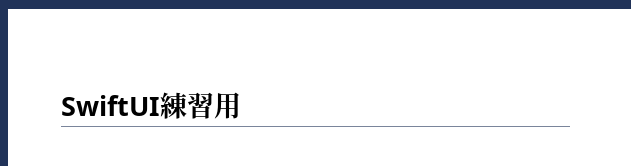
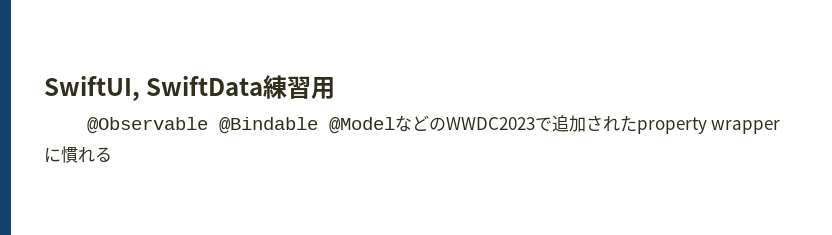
[61,95,160,116] SwiftUI -> [44,76,264,101] SwiftUI, SwiftData
(241, 105) none -> [86,115,781,134] [44,146,112,163] // @Observable @Bindable @ModelなどのWWDC2023で追加されたproperty wrapperに慣れる

